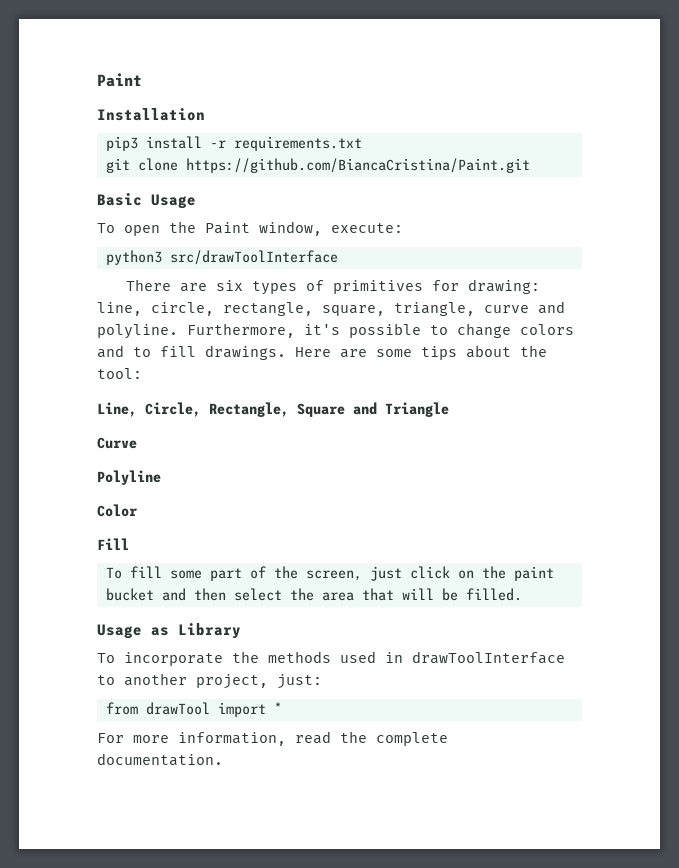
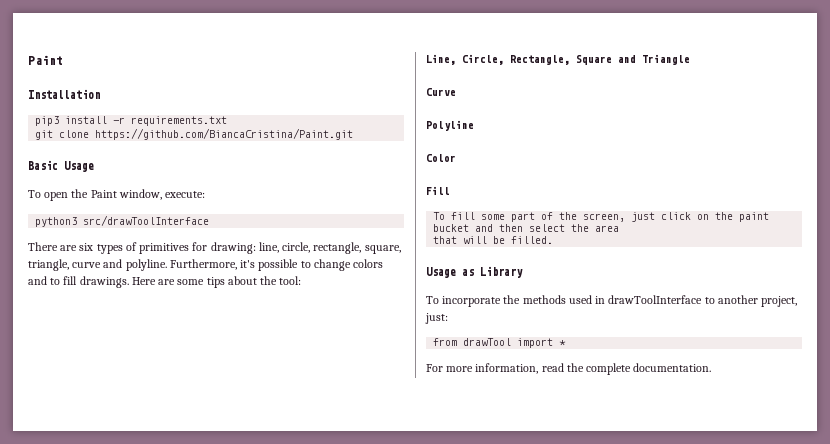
(354, 596) none -> (620, 228) //

